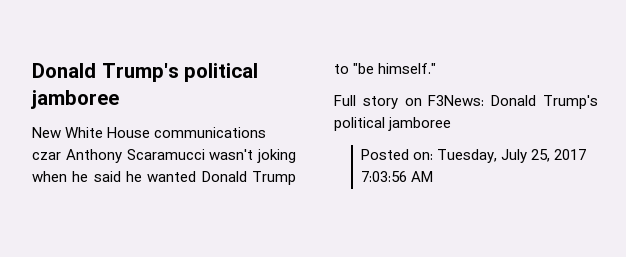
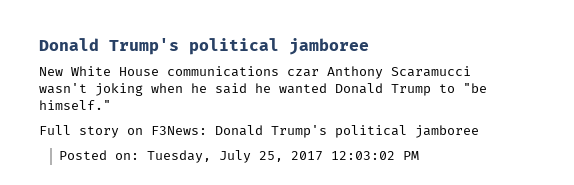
[361,171,434,182] 7:03:56 AM -> [330,151,419,160] 12:03:02 PM

